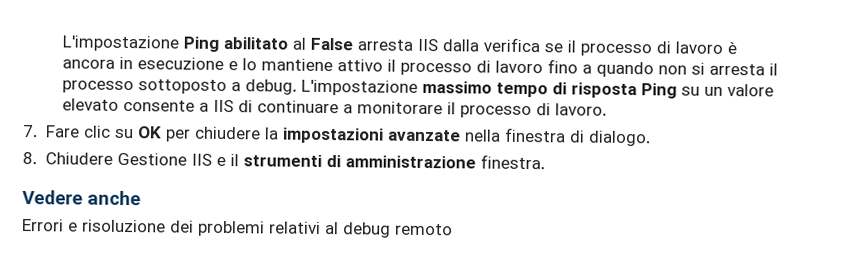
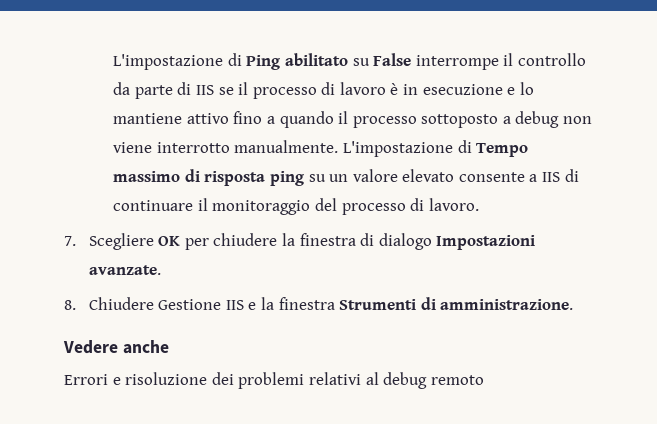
[61,35,179,52] L'impostazione -> [113,53,242,70] L'impostazione di
[291,37,540,53] al False arresta IIS dalla verifica -> [352,53,586,70] [113,82,214,99] su False interrompe il controllo da parte di IIS
[61,59,115,69] ancora -> (399, 89) none
[386,59,778,78] [61,79,548,98] il processo di lavoro fino a quando non si arresta il processo sottoposto a debug. L'impostazione massimo tempo -> [233,111,593,128] [113,140,529,157] [113,171,181,182] fino a quando il processo sottoposto a debug non viene interrotto manualmente. L'impostazione di Tempo massimo
[640,83,677,99] Ping -> [269,171,304,186] ping
[342,101,456,115] a monitorare il -> [197,198,337,215] il monitoraggio del
[44,125,134,139] Fare clic su -> [88,233,154,250] Scegliere
[281,127,651,147] impostazioni avanzate nella finestra di dialogo. -> [299,233,536,250] [88,265,161,275] finestra di dialogo Impostazioni avanzate.
[229,154,545,170] il strumenti di amministrazione finestra. -> [260,297,574,310] la finestra Strumenti di amministrazione.

